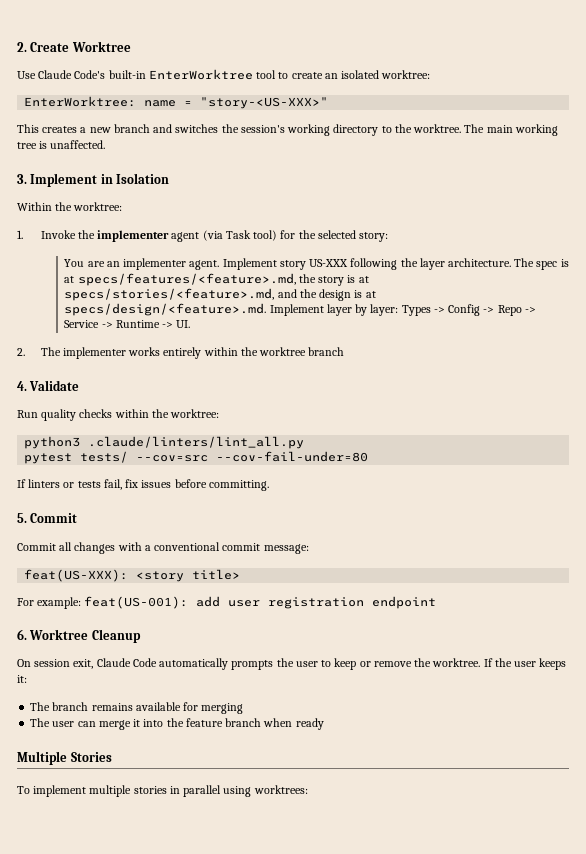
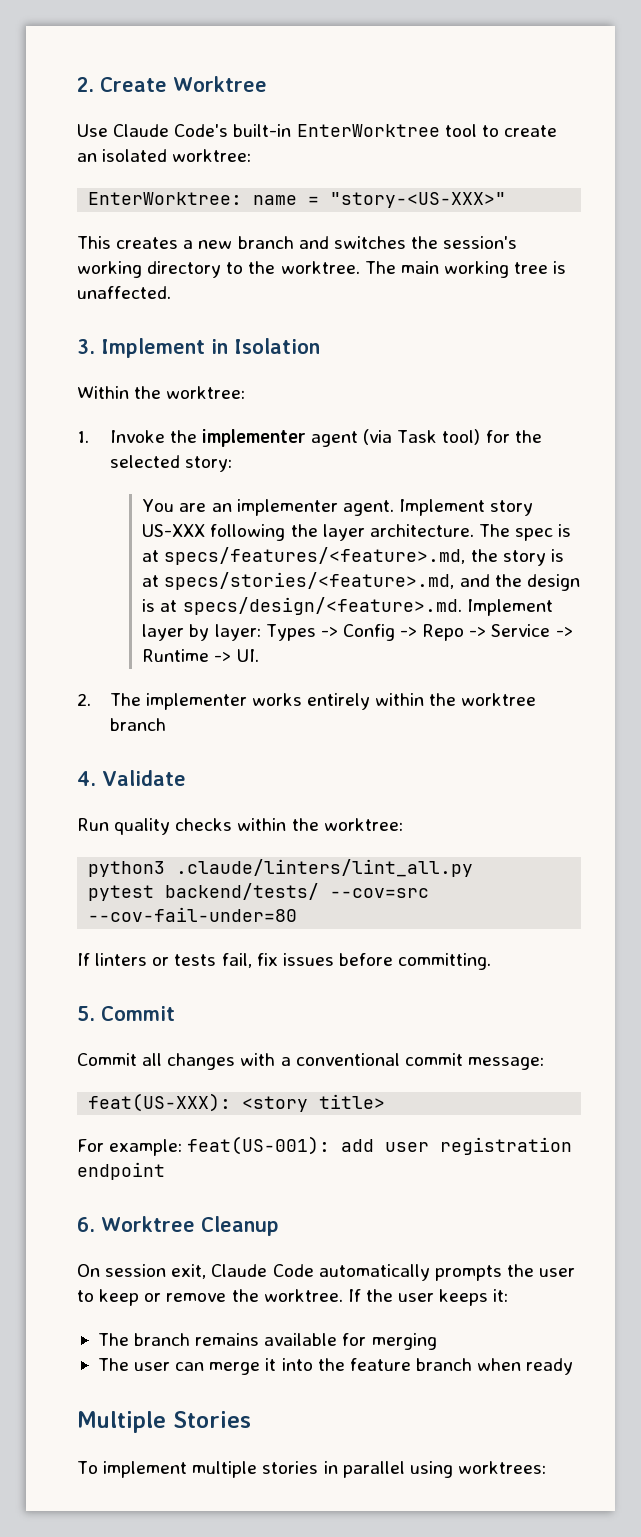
[80,451,129,463] tests/ -> [165,883,320,900] backend/tests/

